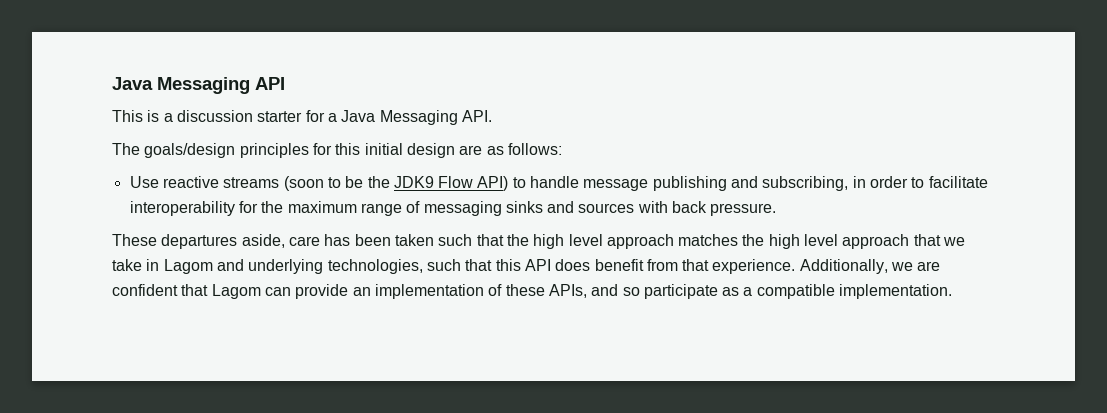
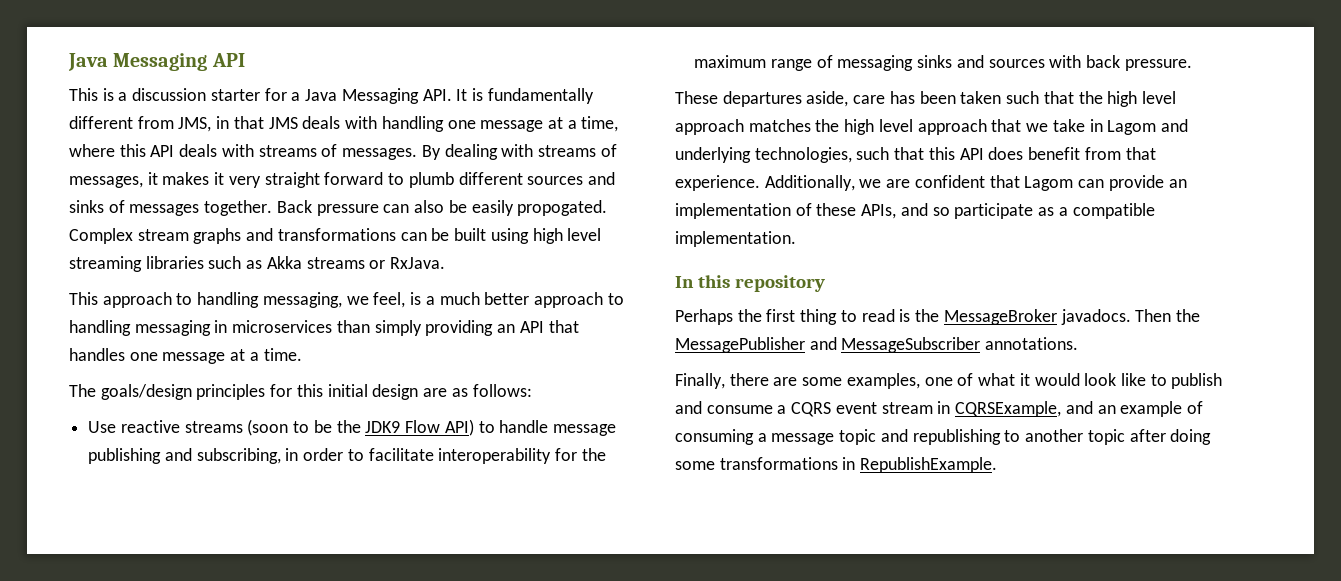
(492, 116) none -> [456,88,594,104] [69,116,619,132] [69,144,617,160] [69,172,615,188] [69,200,608,216] [69,228,602,244] [69,256,446,272] [69,292,624,308] [69,320,579,336] [69,348,302,364] It is fundamentally different from JMS, in that JMS deals with handling one message at a time, where this API deals with streams of messages. By dealing with streams of messages, it makes it very straight forward to plumb different sources and sinks of messages together. Back pressure can also be easily propogated. Complex stream graphs and transformations can be built using high level streaming libraries such as Akka streams or RxJava. // This approach to handling messaging, we feel, is a much better approach to handling messaging in microservices than simply providing an API that handles one message at a time.
(953, 291) none -> [675,275,825,292] [675,309,1200,325] [675,337,1079,353] [675,373,1223,389] [675,401,1203,417] [675,429,1212,445] [675,457,998,473] // In this repository // Perhaps the first thing to read is the MessageBroker javadocs. Then the MessagePublisher and MessageSubscriber annotations. // Finally, there are some examples, one of what it would look like to publish and consume a CQRS event stream in CQRSExample, and an example of consuming a message topic and republishing to another topic after doing some transformations in RepublishExample.

